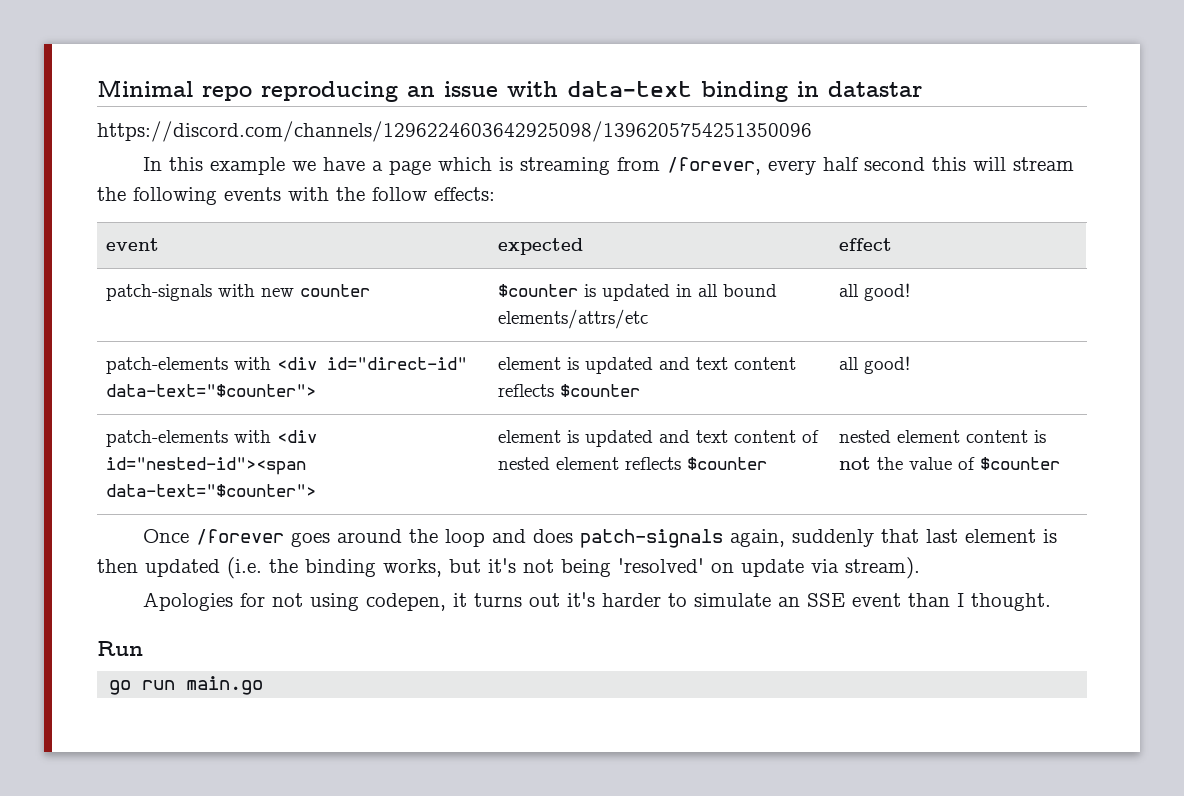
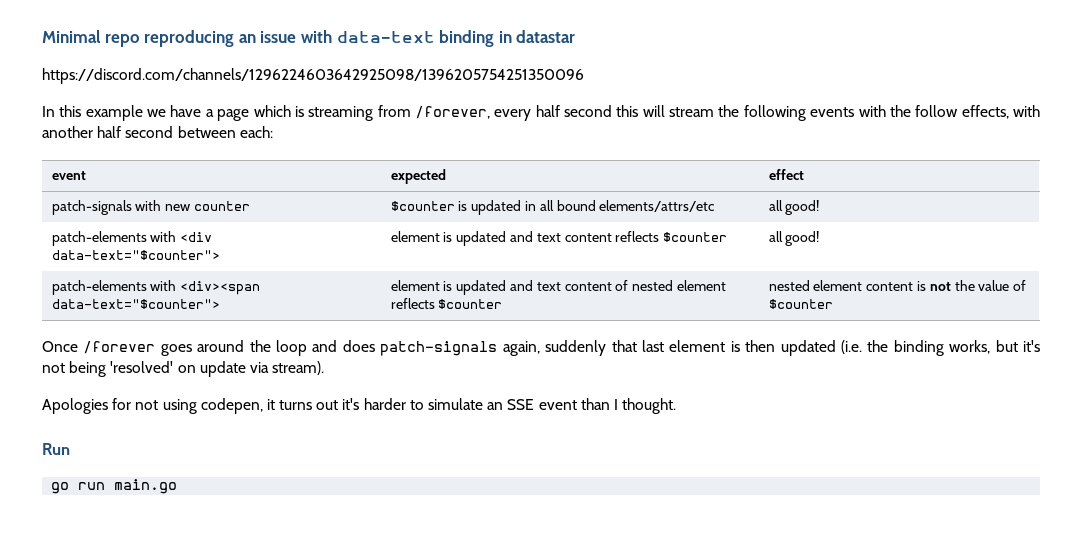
[434,187,495,201] effects: -> [961,105,1041,119] [42,126,273,138] effects, with another half second between each:
[327,357,468,370] id="direct-id" -> (213, 237) none
[277,430,318,443] [106,457,307,475] <div id="nested-id"><span -> [180,281,261,295] <div><span

